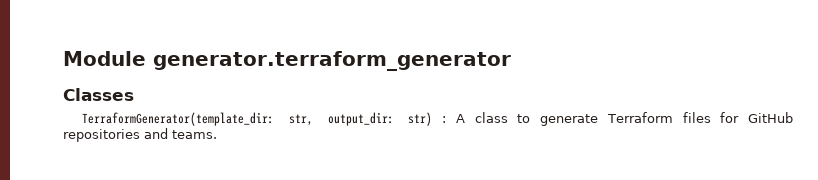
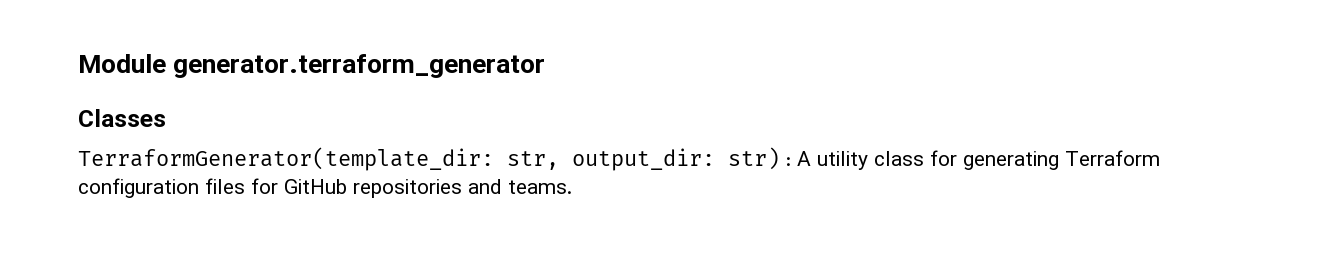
[474,112,673,126] class to generate Terraform -> [817,150,1160,170] [78,178,199,198] utility class for generating Terraform configuration

